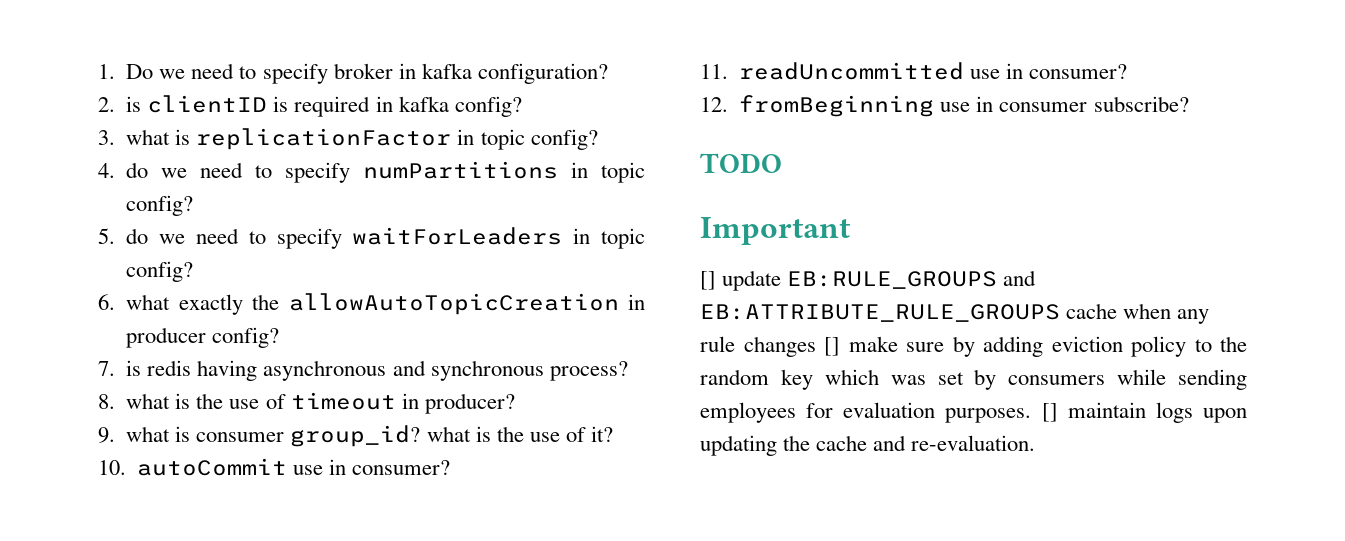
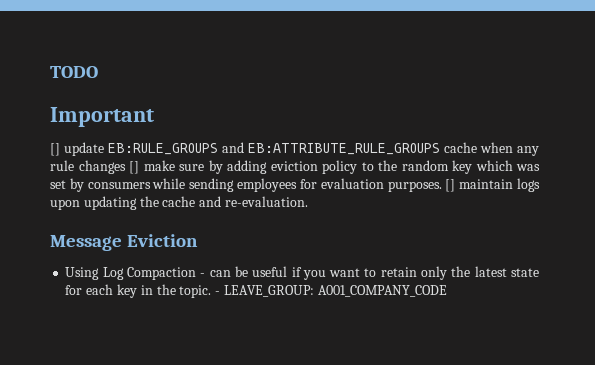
[98,63,608,84] [98,95,522,117] [98,128,598,150] [98,161,645,183] [126,195,194,216] [98,227,645,249] [126,261,194,282] [98,293,645,315] [126,327,280,348] [98,360,628,381] [98,392,515,414] [98,425,613,447] [98,458,451,476] [700,62,1128,80] [700,95,1189,117] 1. Do we need to specify broker in kafka configuration? // 2. is clientID is required in kafka config? // 3. what is replicationFactor in topic config? // 4. do we need to specify numPartitions in topic config? // 5. do we need to specify waitForLeaders in topic config? // 6. what exactly the allowAutoTopicCreation in producer config? // 7. is redis having asynchronous and synchronous process? // 8. what is the use of timeout in producer? // 9. what is consumer group_id? what is the use of it? // 10. autoCommit use in consumer? // 11. readUncommitted use in consumer? // 12. fromBeginning use in consumer subscribe? // -> (50, 72) none
(1036, 443) none -> [50,234,199,251] [65,266,539,280] [65,284,447,298] // Message Eviction // Using Log Compaction - can be useful if you want to retain only the latest state for each key in the topic. - LEAVE_GROUP: A001_COMPANY_CODE

